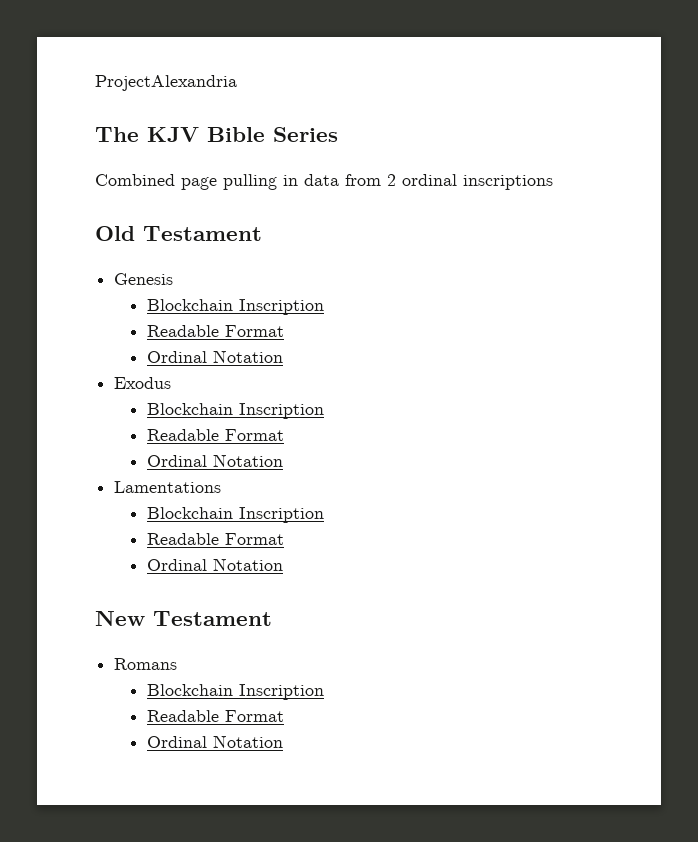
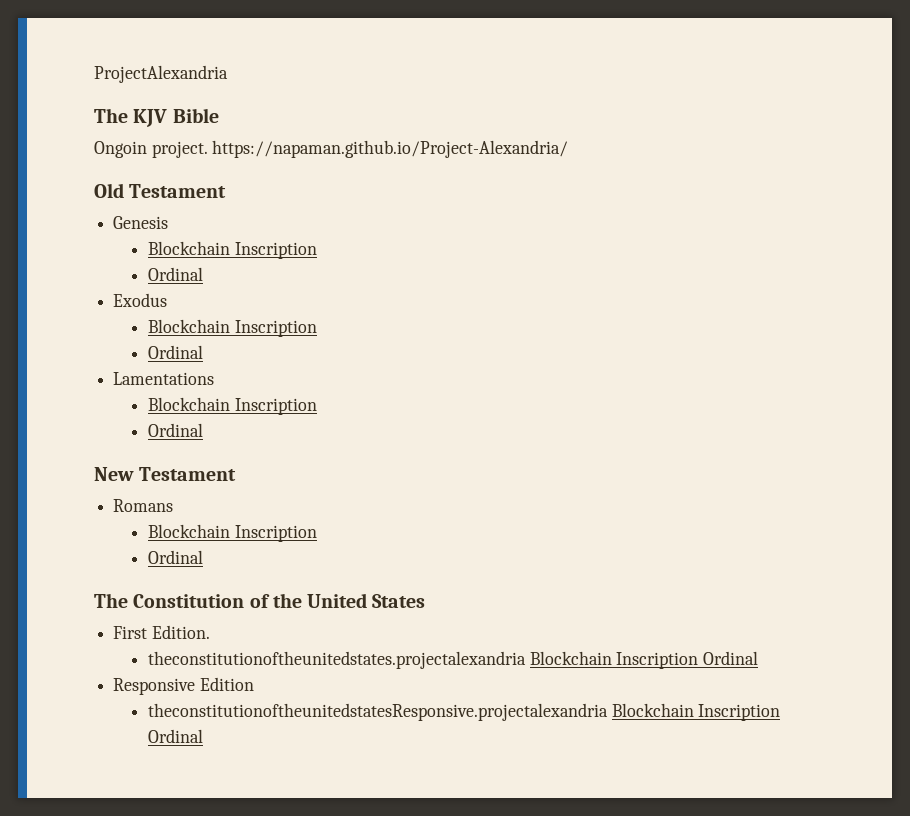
[273,127,338,142] [95,174,553,190] Series // Combined page pulling in data from 2 ordinal inscriptions -> [94,140,569,158] // Ongoin project. https://napaman.github.io/Project-Alexandria/
[146,325,284,337] [146,350,283,363] // Readable Format // Ordinal Notation -> [147,267,203,281] // Ordinal
[146,429,284,441] [146,454,283,467] // Readable Format // Ordinal Notation -> [147,345,203,359] // Ordinal
[146,533,284,545] [146,558,283,571] // Readable Format // Ordinal Notation -> [147,423,203,437] // Ordinal
[146,710,284,722] [146,735,283,748] Readable Format // Ordinal Notation -> [147,550,203,564] [94,593,426,608] [113,625,210,639] [147,651,758,669] [113,677,254,695] [147,703,781,721] [147,729,203,743] Ordinal // The Constitution of the United States // First Edition. // theconstitutionoftheunitedstates.projectalexandria Blockchain Inscription Ordinal // Responsive Edition // theconstitutionoftheunitedstatesResponsive.projectalexandria Blockchain Inscription Ordinal

